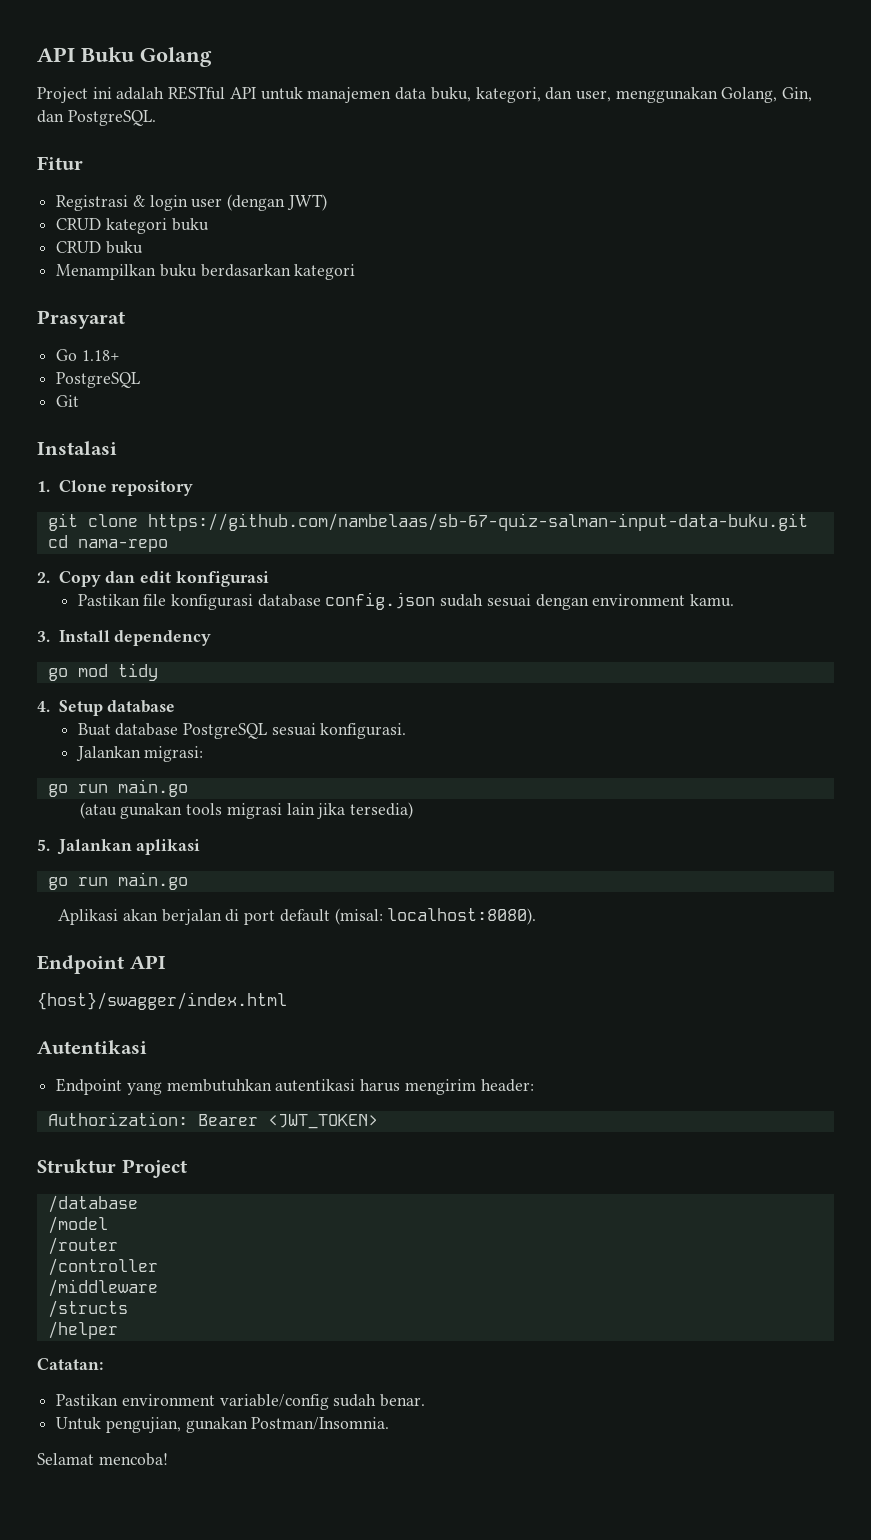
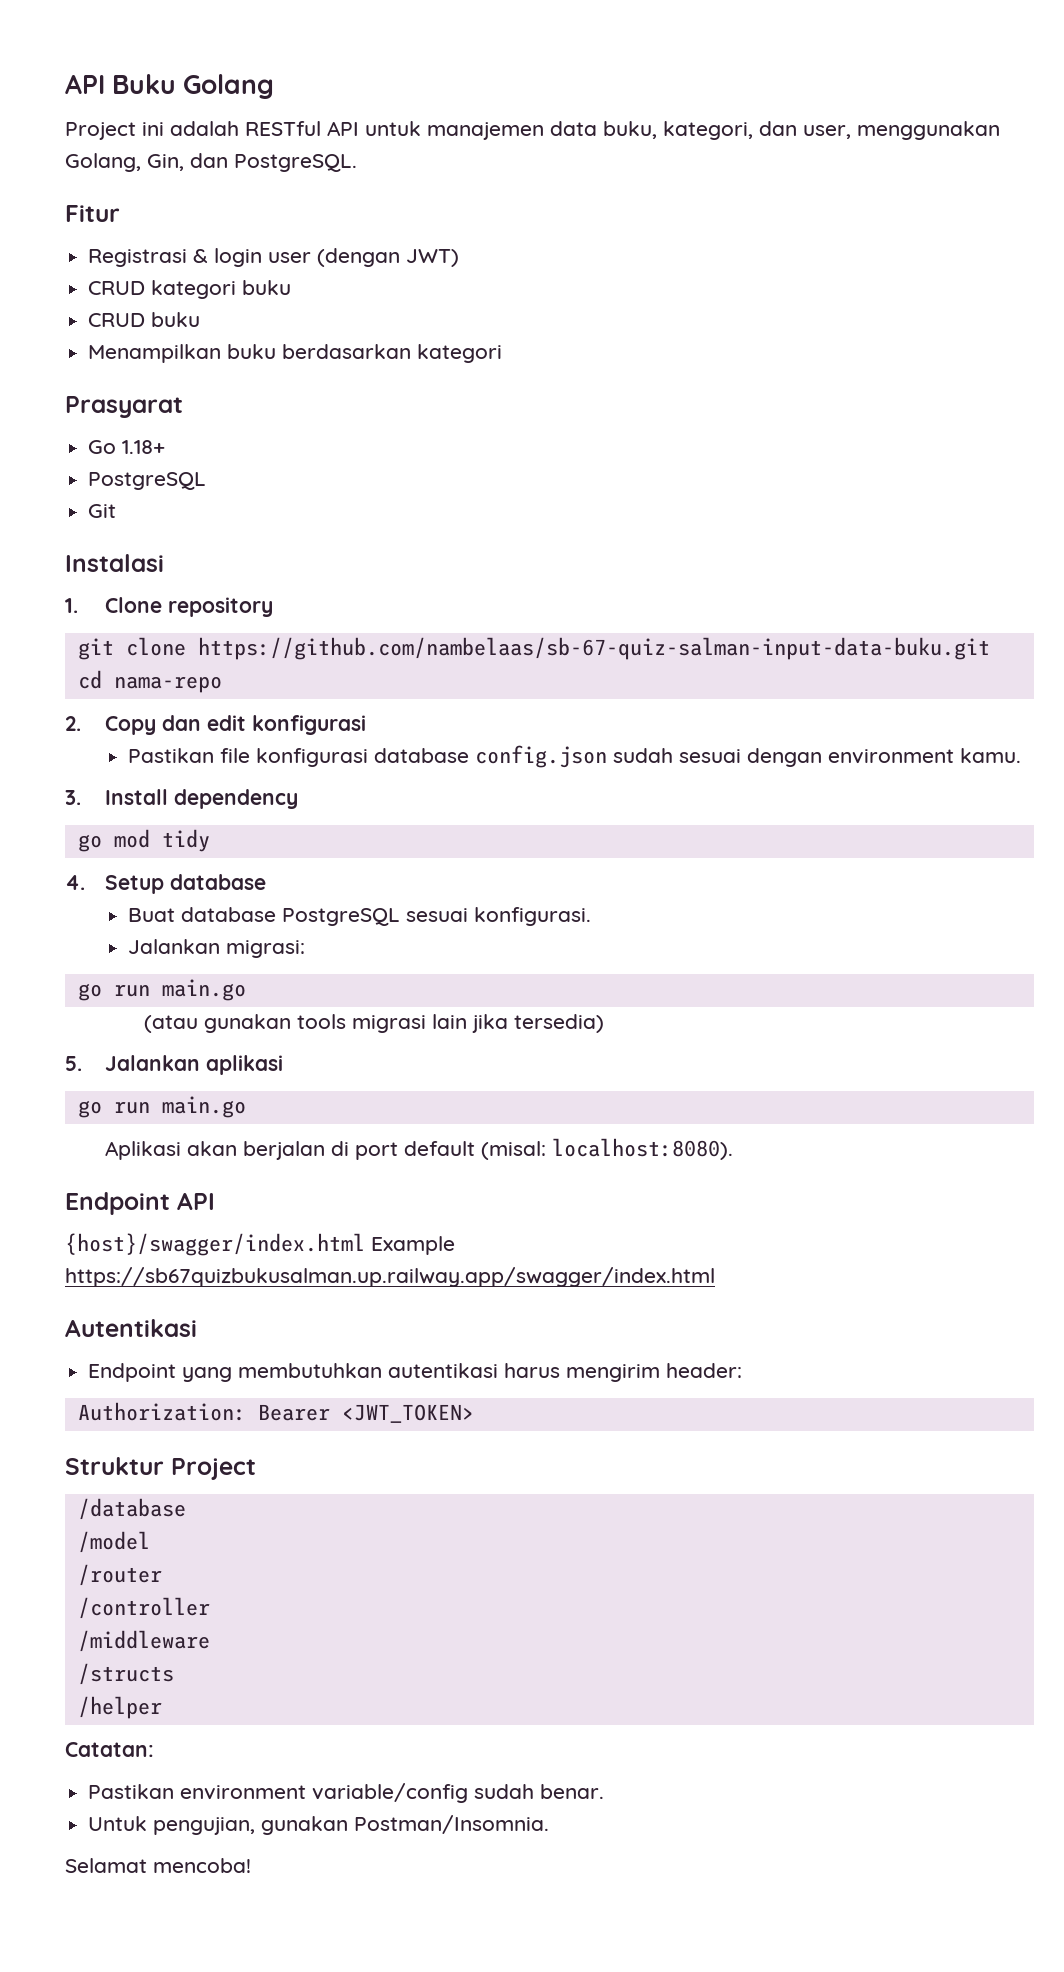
(287, 1001) none -> [371,1236,455,1255] [65,1267,715,1287] Example https://sb67quizbukusalman.up.railway.app/swagger/index.html

